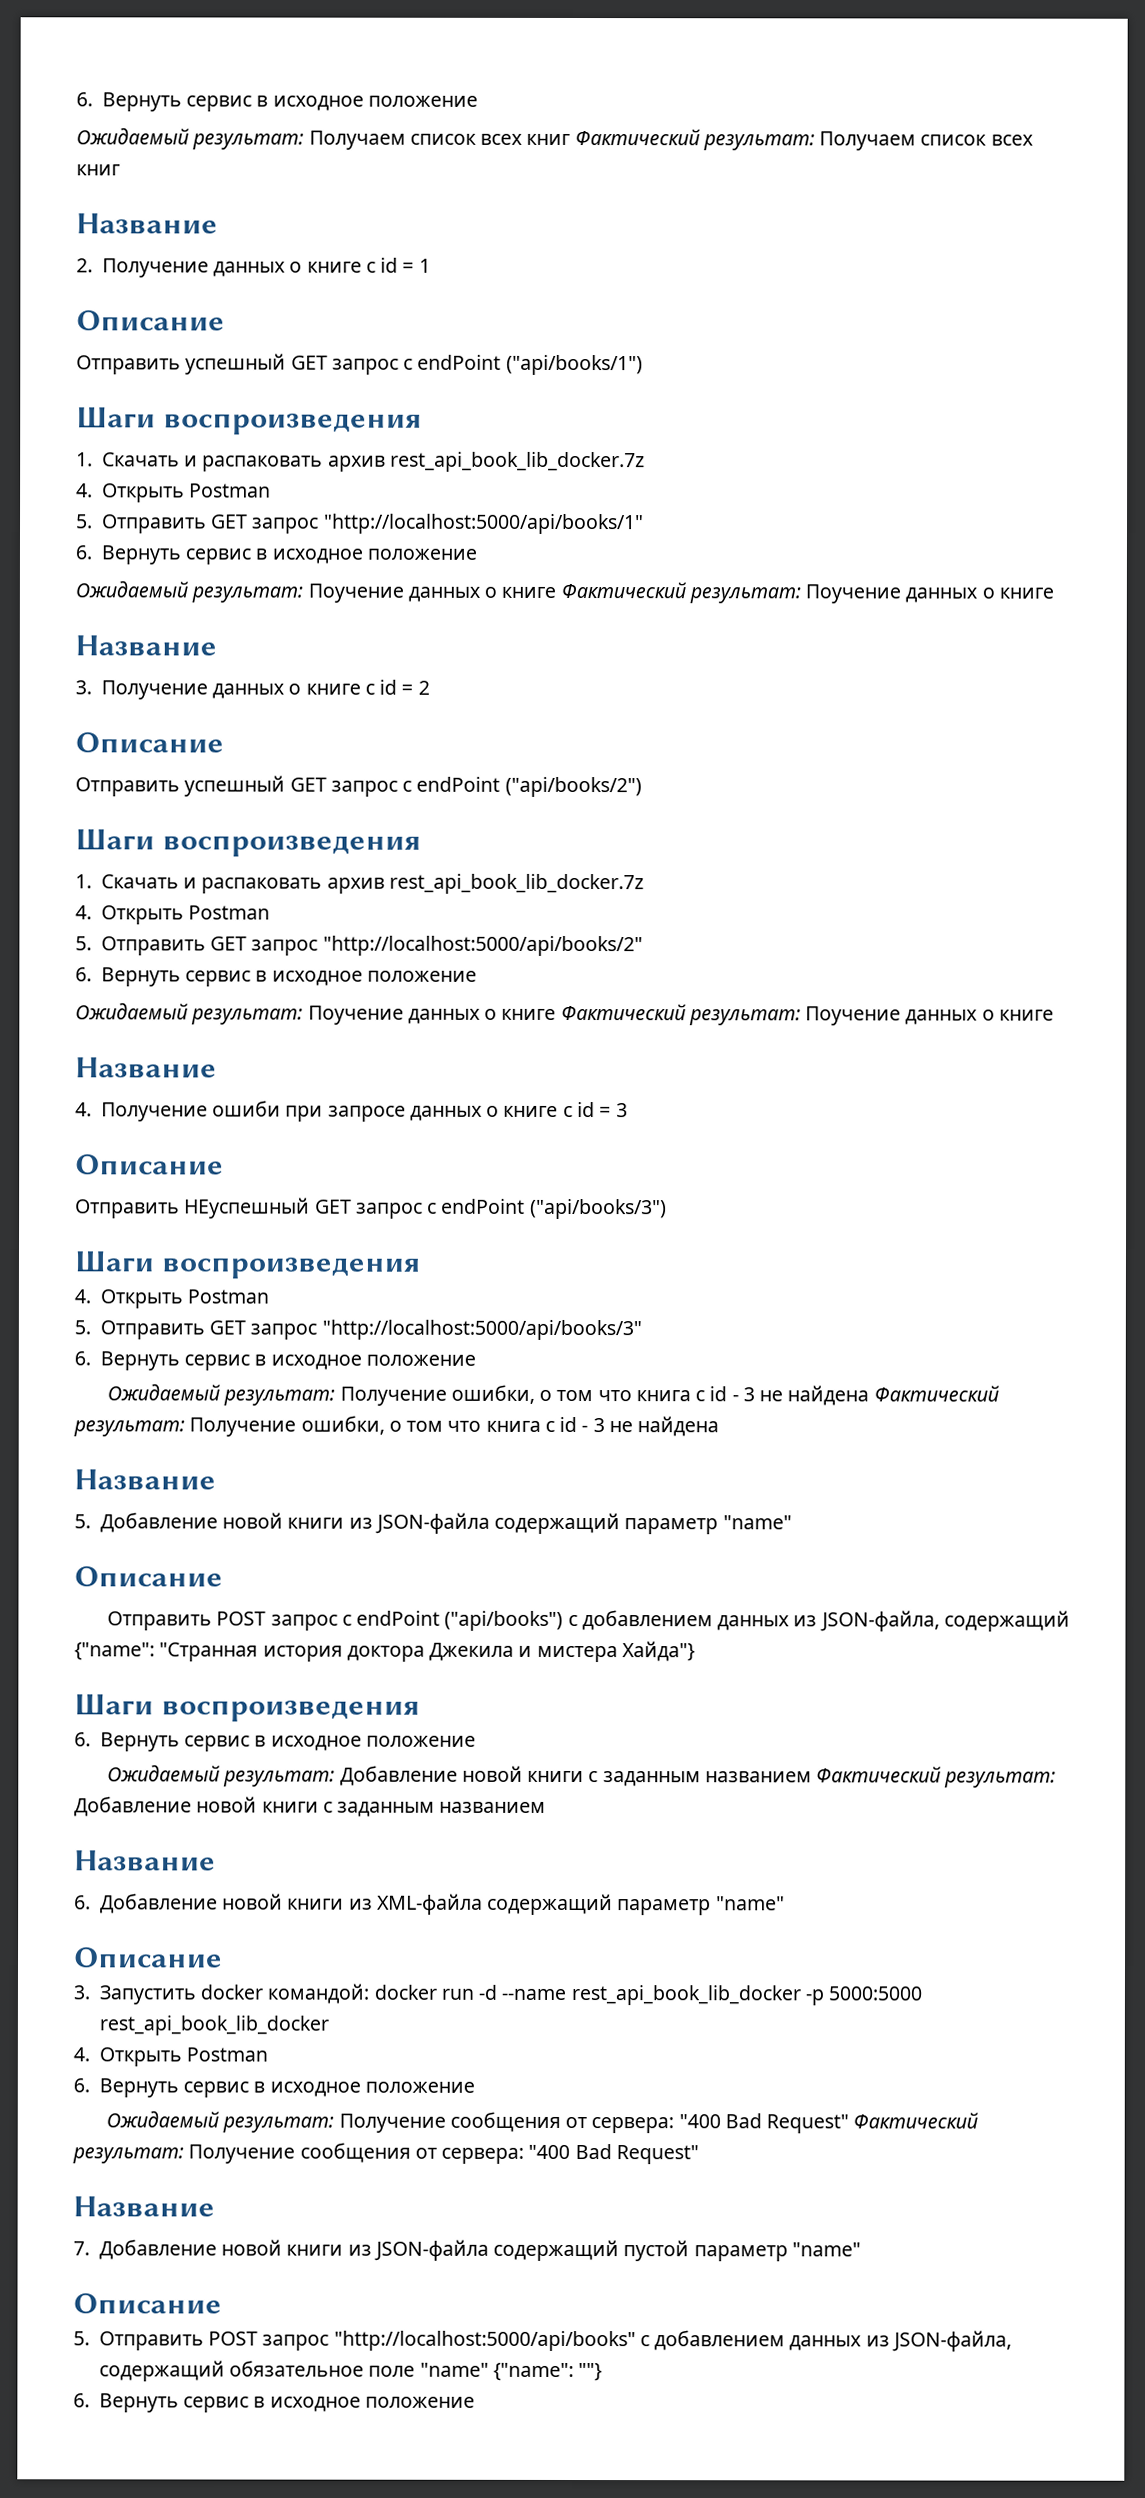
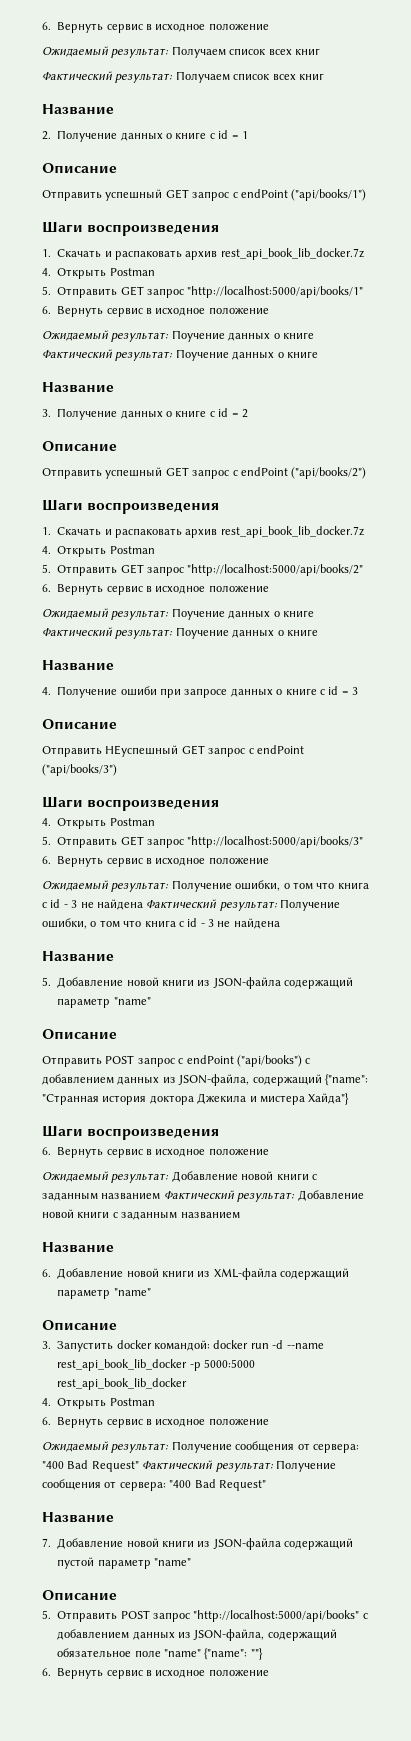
(572, 139) none -> (320, 51) //

